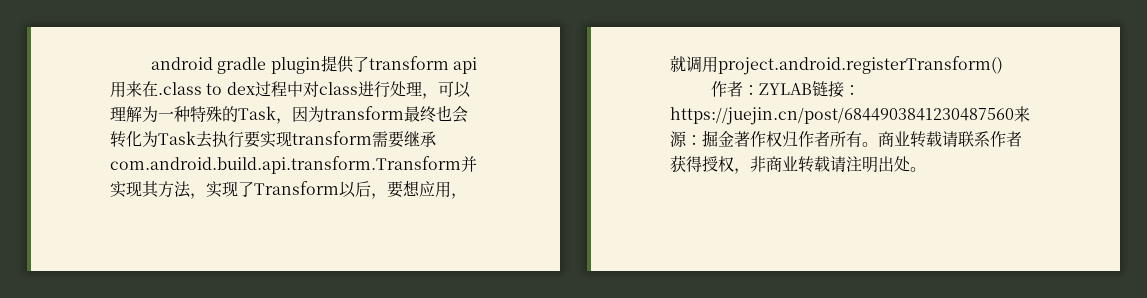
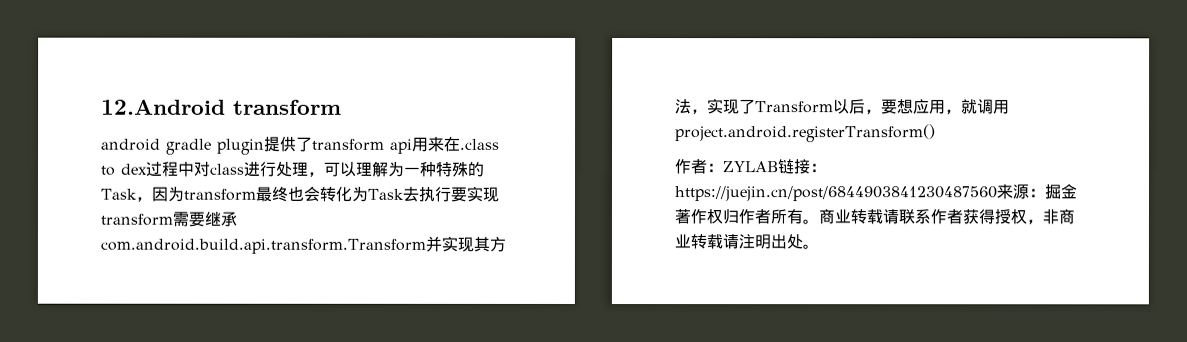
(151, 63) none -> [101,99,342,115] 12.Android transform //

